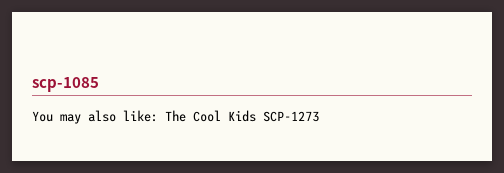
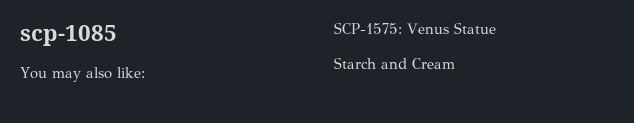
[165,110,319,122] The Cool Kids SCP-1273 -> [334,22,496,34] [334,57,455,69] // SCP-1575: Venus Statue // Starch and Cream

